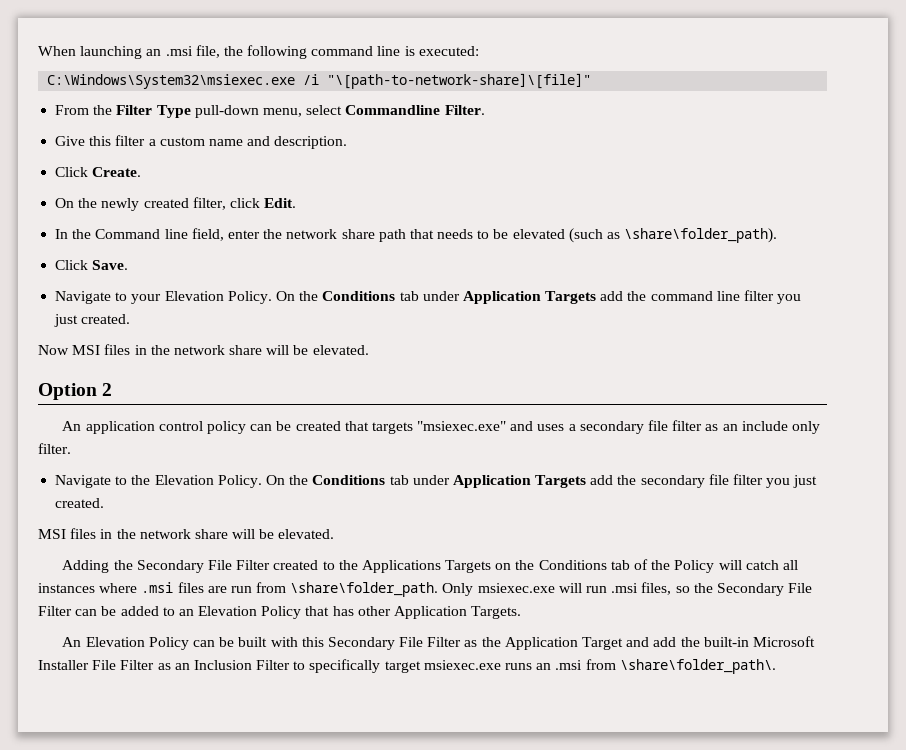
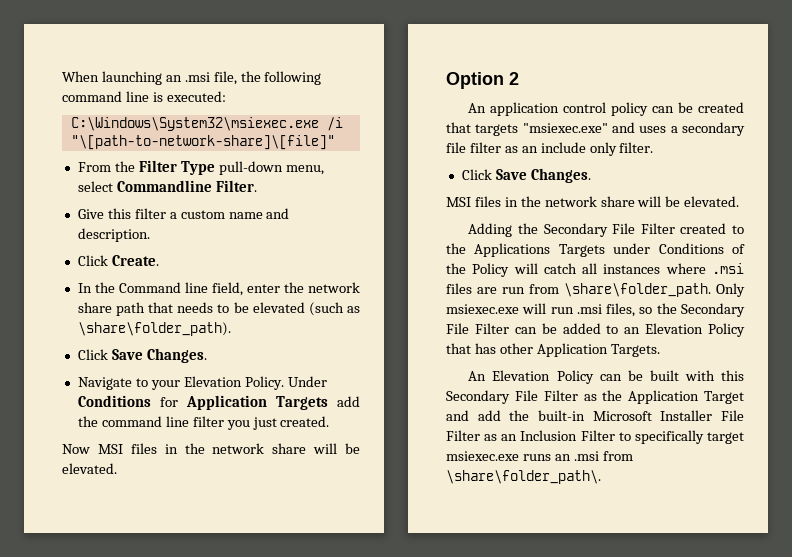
[55,197,297,211] // On the newly created filter, click Edit. -> (159, 260) none
[92,260,129,270] Save. -> [111,348,207,363] Save Changes.
[275,291,460,301] On the Conditions tab under -> [287,376,327,387] [77,395,178,407] Under Conditions for
[55,474,818,488] [55,498,105,508] Navigate to the Elevation Policy. On the Conditions tab under Application Targets add the secondary file filter you just created. -> [461,168,591,183] Click Save Changes.
[495,560,630,570] on the Conditions tab -> [613,243,724,254] under Conditions

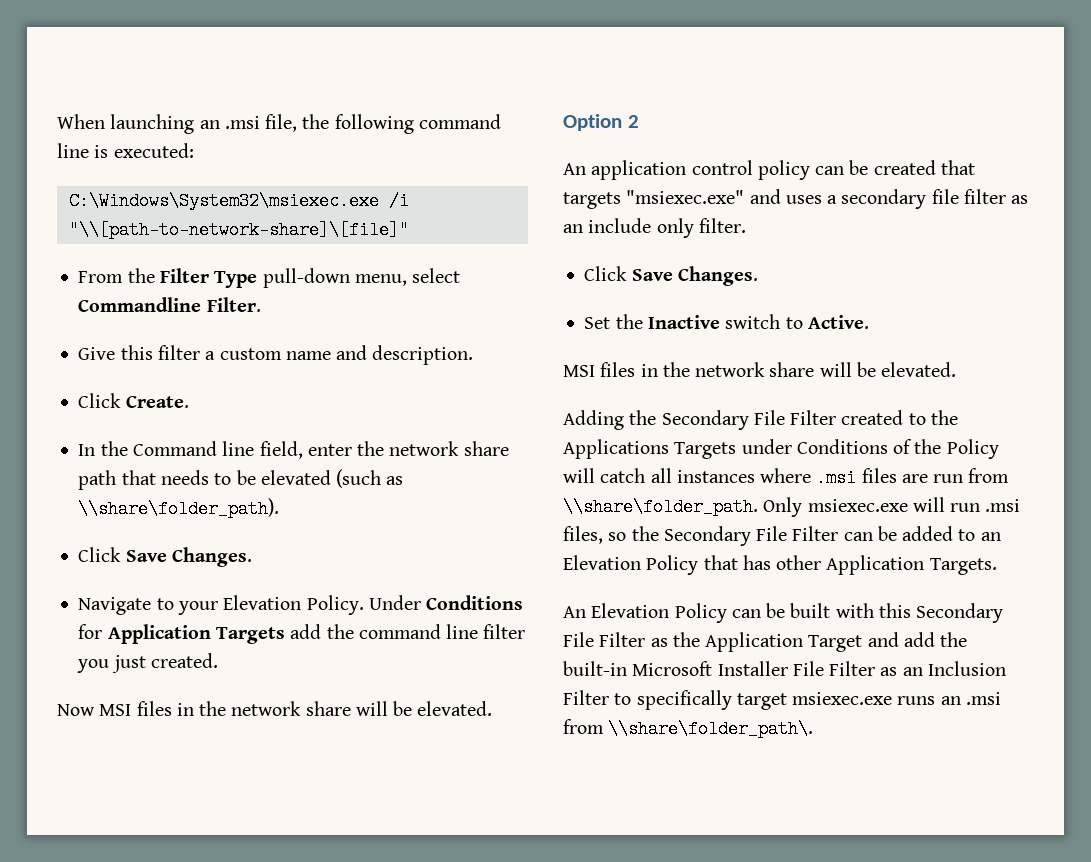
[70,135,335,150] "\[path-to-network-share]\[file]" -> [68,221,409,239] "\\[path-to-network-share]\[file]"
[77,322,231,336] \share\folder_path). -> [78,498,280,518] \\share\folder_path).
(591, 175) none -> [584,314,869,329] // Set the Inactive switch to Active.
[564,283,711,297] \share\folder_path. -> [563,498,758,516] \\share\folder_path.
[446,470,601,484] \share\folder_path\. -> [608,720,814,738] \\share\folder_path\.

